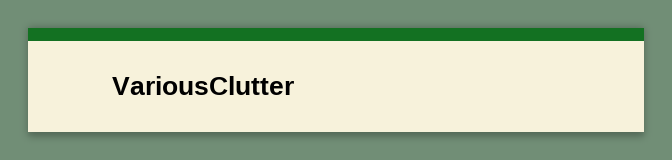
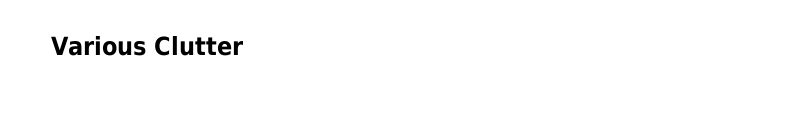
[112,76,294,95] VariousClutter -> [51,36,244,56] Various Clutter

